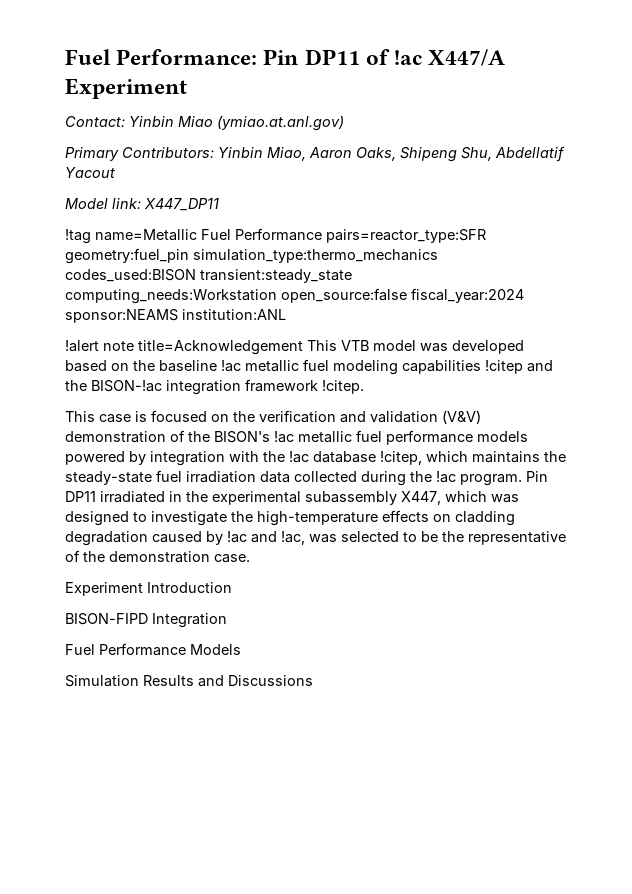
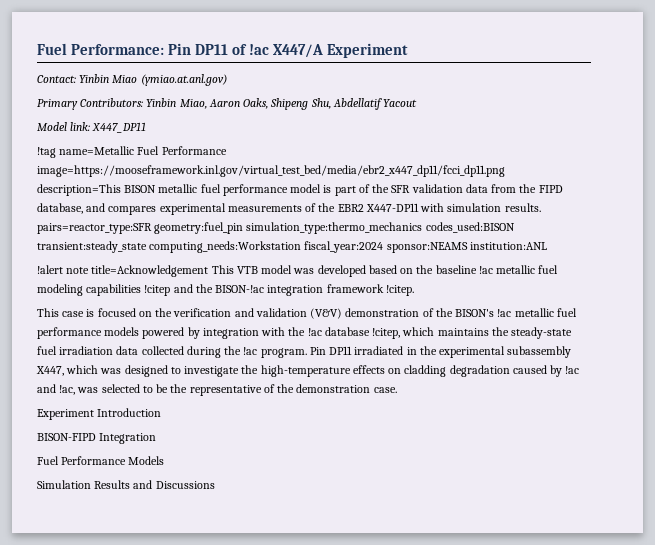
(322, 234) none -> [37,165,505,177] [37,184,563,196] [37,203,541,215] image=https://mooseframework.inl.gov/virtual_test_bed/media/ebr2_x447_dp11/fcci_dp11.png description=This BISON metallic fuel performance model is part of the SFR validation data from the FIPD database, and compares experimental measurements of the EBR2 X447-DP11 with simulation results.
[281,288,407,303] open_source:false -> (302, 247) none

